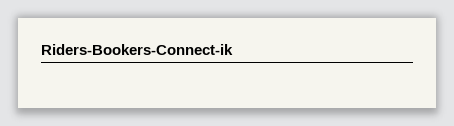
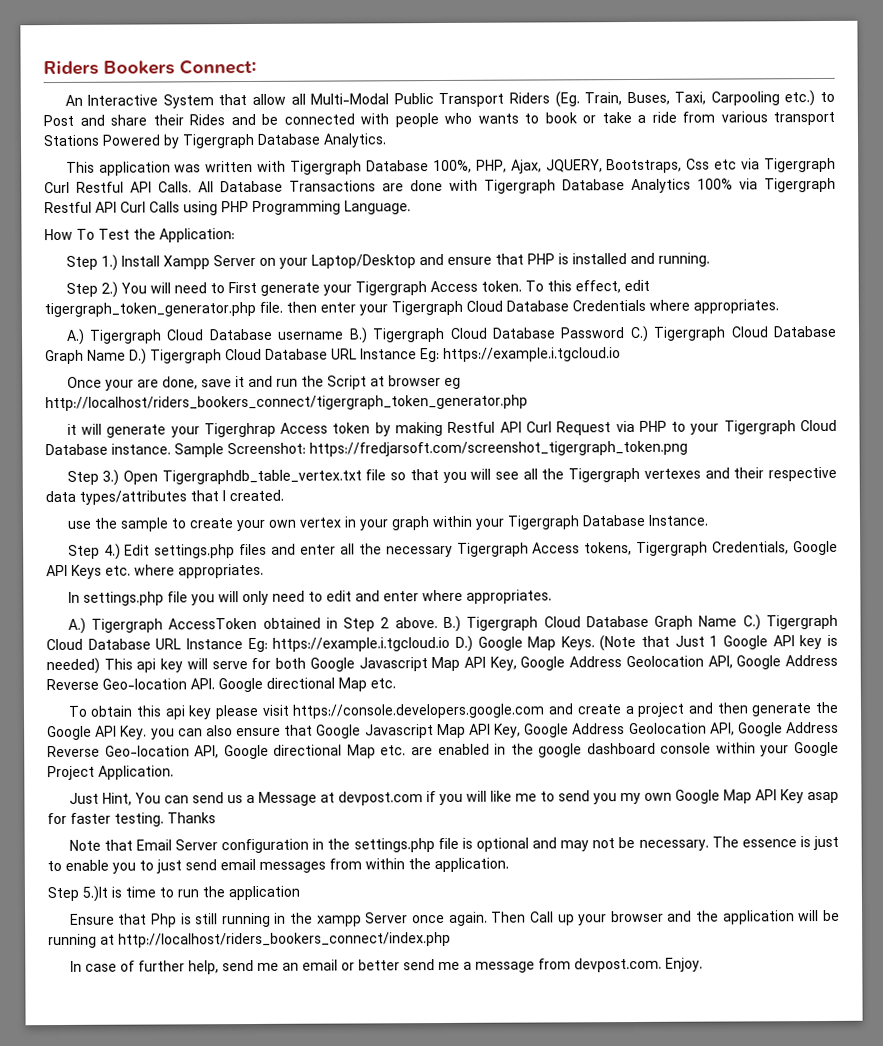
[41,44,233,55] Riders-Bookers-Connect-ik -> [43,58,257,76] [64,90,836,109] [43,111,835,128] [43,133,387,149] [65,157,836,176] [44,177,836,194] [44,200,411,216] [44,228,235,243] [65,252,710,271] [65,279,650,298] [44,299,779,318] [65,325,837,345] [45,347,621,365] [66,375,461,391] [45,394,528,412] [66,419,838,438] [45,440,688,458] [66,466,837,486] [45,489,284,505] [66,514,709,532] [67,540,838,560] [46,563,264,579] [67,589,552,606] [67,614,839,634] [46,634,838,653] [46,654,838,675] [46,677,396,693] [67,701,839,720] [47,721,839,741] [47,741,839,760] [47,765,174,781] [68,789,840,806] [47,812,216,827] [68,835,840,854] [47,857,509,874] [47,885,300,902] [69,909,840,928] [48,931,451,949] [69,957,703,975] Riders Bookers Connect: // An Interactive System that allow all Multi-Modal Public Transport Riders (Eg. Train, Buses, Taxi, Carpooling etc.) to Post and share their Rides and be connected with people who wants to book or take a ride from various transport Stations Powered by Tigergraph Database Analytics. // This application was written with Tigergraph Database 100%, PHP, Ajax, JQUERY, Bootstraps, Css etc via Tigergraph Curl Restful API Calls. All Database Transactions are done with Tigergraph Database Analytics 100% via Tigergraph Restful API Curl Calls using PHP Programming Language. // How To Test the Application: // Step 1.) Install Xampp Server on your Laptop/Desktop and ensure that PHP is installed and running. // Step 2.) You will need to First generate your Tigergraph Access token. To this effect, edit tigergraph_token_generator.php file. then enter your Tigergraph Cloud Database Credentials where appropriates. // A.) Tigergraph Cloud Database username B.) Tigergraph Cloud Database Password C.) Tigergraph Cloud Database Graph Name D.) Tigergraph Cloud Database URL Instance Eg: https://example.i.tgcloud.io // Once your are done, save it and run the Script at browser eg http://localhost/riders_bookers_connect/tigergraph_token_generator.php // it will generate your Tigerghrap Access token by making Restful API Curl Request via PHP to your Tigergraph Cloud Database instance. Sample Screenshot: https://fredjarsoft.com/screenshot_tigergraph_token.png // Step 3.) Open Tigergraphdb_table_vertex.txt file so that you will see all the Tigergraph vertexes and their respective data types/attributes that I created. // use the sample to create your own vertex in your graph within your Tigergraph Database Instance. // Step 4.) Edit settings.php files and enter all the necessary Tigergraph Access tokens, Tigergraph Credentials, Google API Keys etc. where appropriates. // In settings.php file you will only need to edit and enter where appropriates. // A.) Tigergraph AccessToken obtained in Step 2 above. B.) Tigergraph Cloud Database Graph Name C.) Tigergraph Cloud Database URL Instance Eg: https://example.i.tgcloud.io D.) Google Map Keys. (Note that Just 1 Google API key is needed) This api key will serve for both Google Javascript Map API Key, Google Address Geolocation API, Google Address Reverse Geo-location API. Google directional Map etc. // To obtain this api key please visit https://console.developers.google.com and create a project and then generate the Google API Key. you can also ensure that Google Javascript Map API Key, Google Address Geolocation API, Google Address Reverse Geo-location API, Google directional Map etc. are enabled in the google dashboard console within your Google Project Application. // Just Hint, You can send us a Message at devpost.com if you will like me to send you my own Google Map API Key asap for faster testing. Thanks // Note that Email Server configuration in the settings.php file is optional and may not be necessary. The essence is just to enable you to just send email messages from within the application. // Step 5.)It is time to run the application // Ensure that Php is still running in the xampp Server once again. Then Call up your browser and the application will be running at http://localhost/riders_bookers_connect/index.php // In case of further help, send me an email or better send me a message from devpost.com. Enjoy.

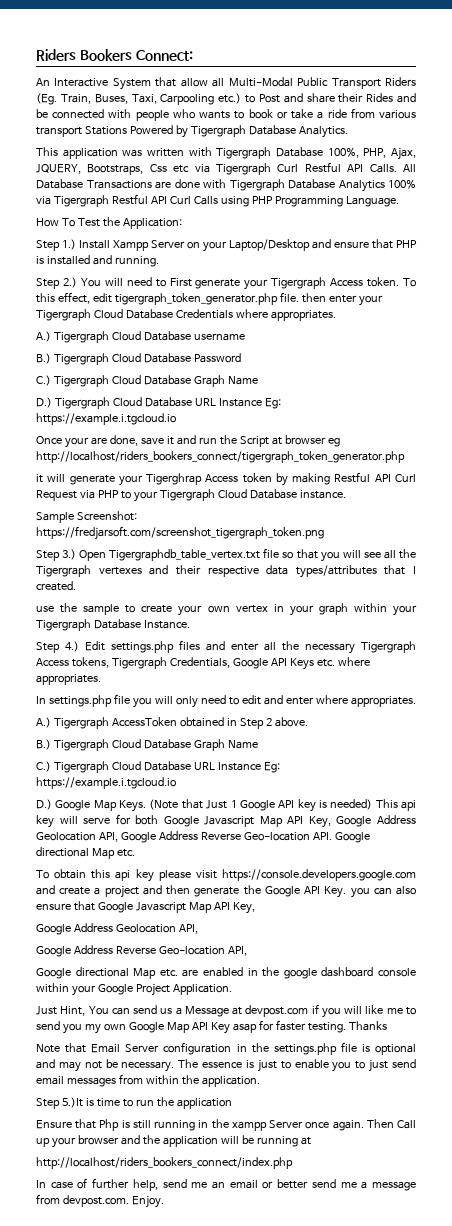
(345, 335) none -> (245, 337) //
(626, 333) none -> (241, 358) //
(126, 355) none -> (258, 380) //
(171, 449) none -> (346, 494) //
(438, 623) none -> (308, 722) //
(738, 621) none -> (258, 744) //
(451, 644) none -> (176, 783) //
[524,722,735,738] Google Address Geolocation API, -> [36,923,198,935] // Google Address Geolocation API, //
(220, 752) none -> (247, 951) //
(115, 939) none -> (311, 1141) //

